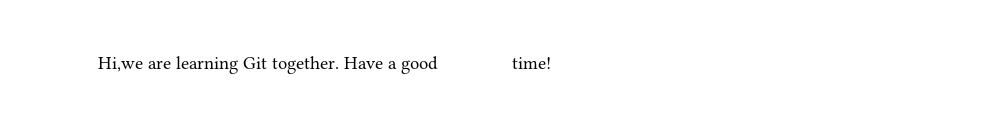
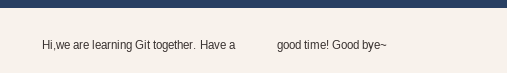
(551, 63) none -> [332,40,388,52] Good bye~

